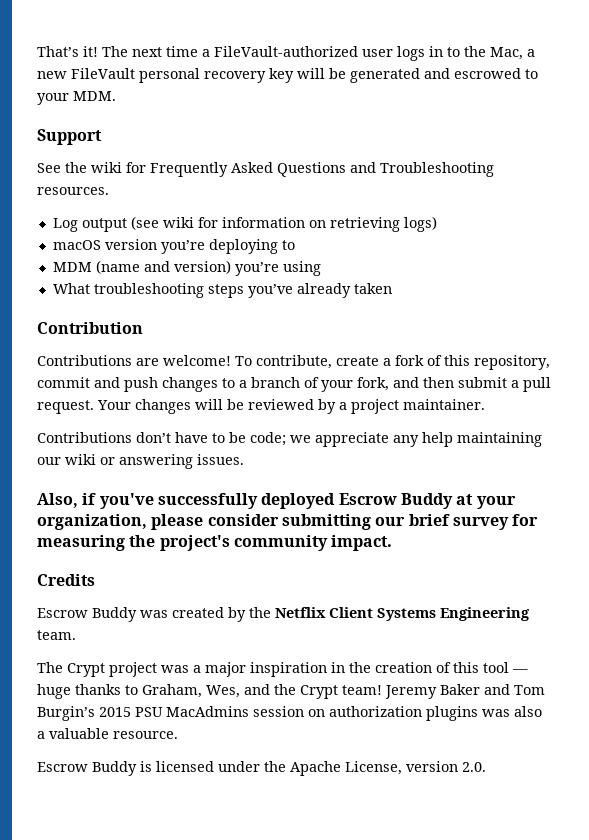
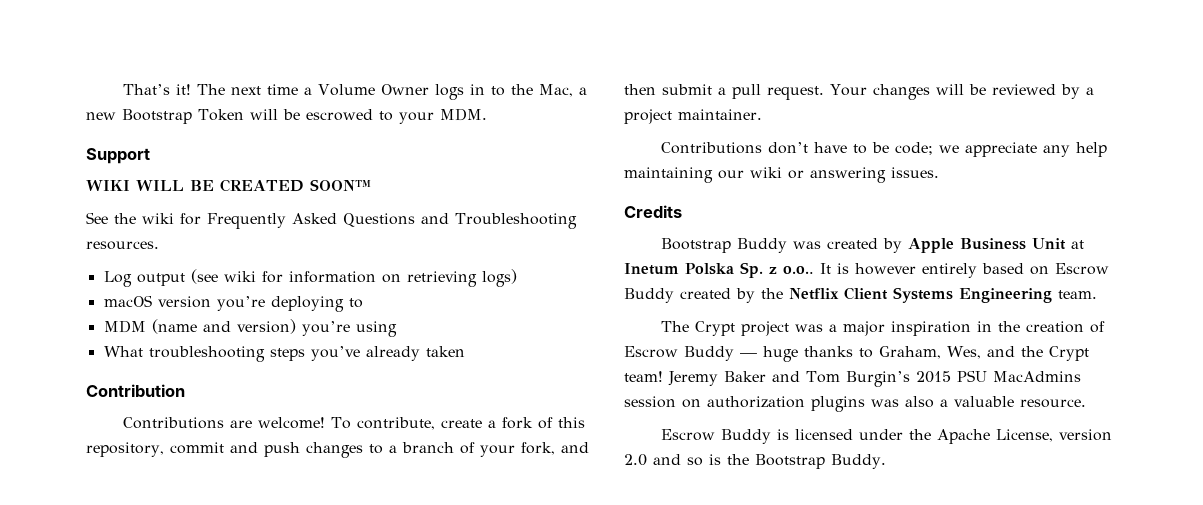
[214,46,393,57] FileVault-authorized user -> [317,84,429,96] Volume Owner
[71,68,450,83] FileVault personal recovery key will be generated and -> [122,109,300,124] Bootstrap Token will be
(102, 137) none -> [86,179,371,192] // WIKI WILL BE CREATED SOON™
[37,493,516,509] [37,514,539,530] [37,535,393,551] [37,574,95,586] [37,607,168,622] Also, if you've successfully deployed Escrow Buddy at your organization, please consider submitting our brief survey for measuring the project's community impact. // Credits // Escrow Buddy was -> [624,205,682,218] [660,238,1084,253] [624,262,1109,278] [624,288,674,303] Credits // Bootstrap Buddy was created by Apple Business Unit at Inetum Polska Sp. z o.o.. It is however entirely based on Escrow Buddy
[453,662,509,673] this tool -> [624,346,734,361] Escrow Buddy
[462,762,486,772] 2.0. -> [624,454,886,469] 2.0 and so is the Bootstrap Buddy.

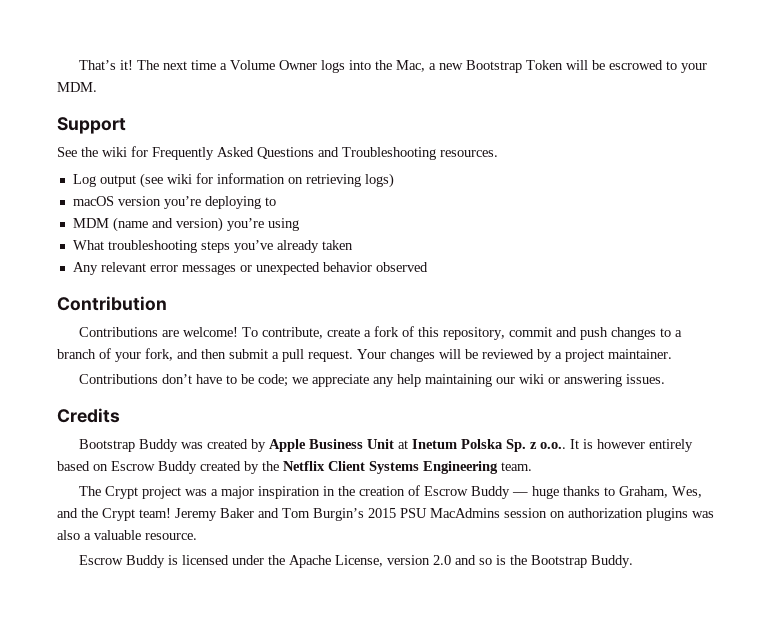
[469,84,505,96] in to -> [349,60,372,70] into
[86,179,371,192] // WIKI WILL BE CREATED SOON™ -> (126, 125) none
(465, 351) none -> [72,262,428,275] // Any relevant error messages or unexpected behavior observed

